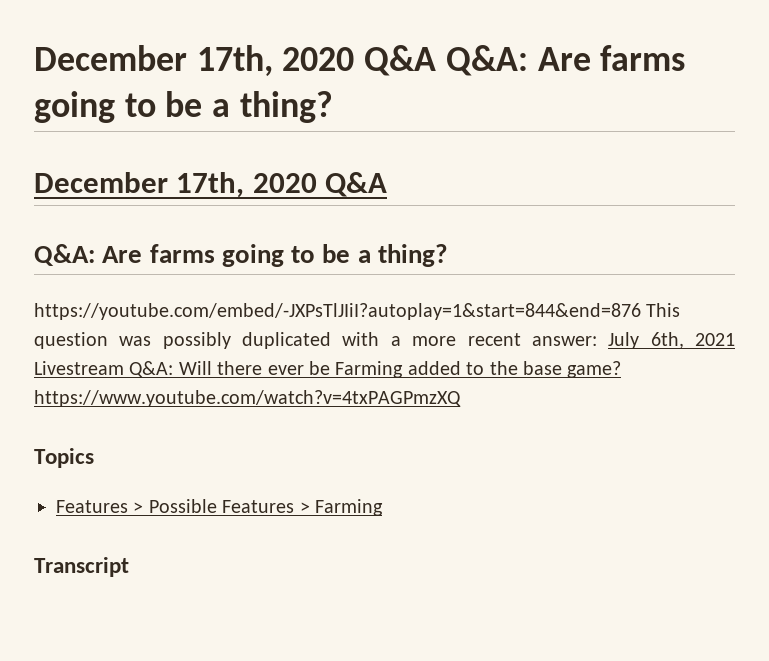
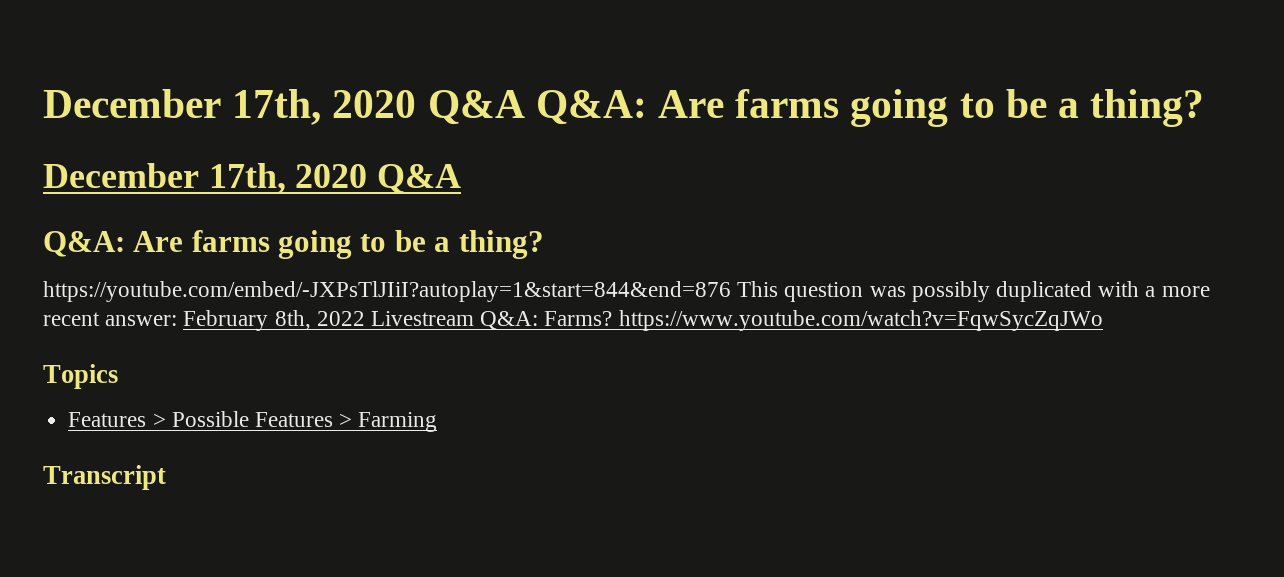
[608,332,736,349] [34,361,622,378] [34,390,461,407] July 6th, 2021 Livestream Q&A: Will there ever be Farming added to the base game? https://www.youtube.com/watch?v=4txPAGPmzXQ -> [183,310,1103,331] February 8th, 2022 Livestream Q&A: Farms? https://www.youtube.com/watch?v=FqwSycZqJWo

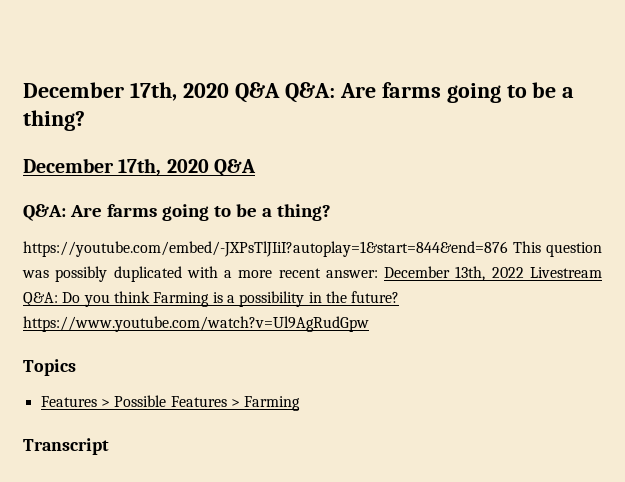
[183,310,311,331] February 8th, -> [384,266,486,281] December 13th,
[544,310,1103,331] Farms? https://www.youtube.com/watch?v=FqwSycZqJWo -> [62,291,400,307] [23,316,369,332] Do you think Farming is a possibility in the future? https://www.youtube.com/watch?v=Ul9AgRudGpw

